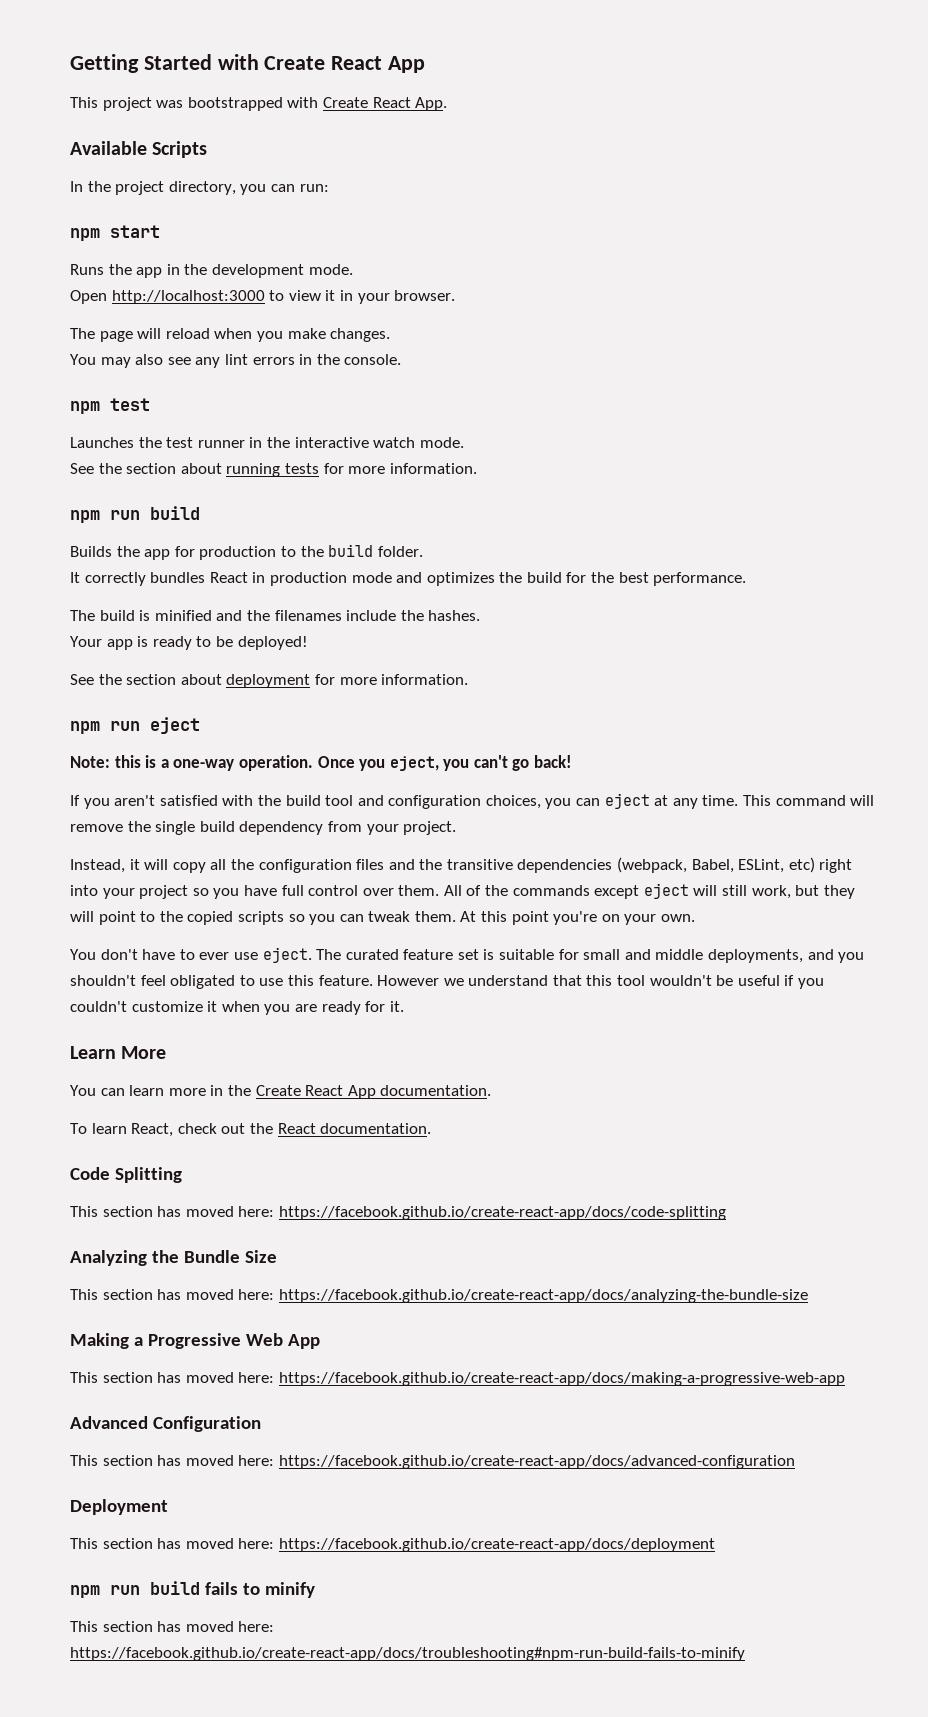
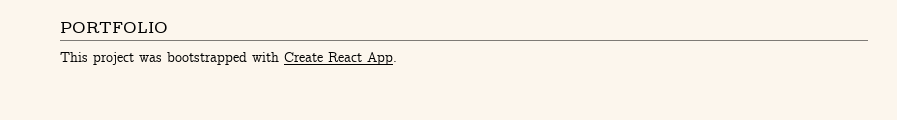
[70,54,426,73] Getting Started with Create React App -> [60,22,168,33] PORTFOLIO
[70,141,208,158] [70,181,329,195] [70,225,160,241] [70,264,353,278] [70,290,456,304] [70,328,391,342] [70,354,402,368] [70,398,150,414] [70,437,464,448] [70,463,477,477] [70,506,200,523] [70,544,423,560] [70,572,747,586] [70,610,481,621] [70,636,308,650] [70,674,469,688] [70,717,200,734] [70,755,573,771] [70,793,875,809] [70,821,457,835] [70,857,853,873] [70,883,855,899] [70,911,696,925] [70,947,865,963] [70,975,825,989] [70,1001,404,1015] [70,1046,167,1059] [70,1085,492,1099] [70,1123,432,1137] [70,1167,182,1183] [70,1206,726,1220] [70,1250,277,1266] [70,1289,808,1303] [70,1333,320,1349] [70,1372,845,1386] [70,1416,261,1432] [70,1455,795,1469] [70,1499,168,1515] [70,1538,715,1552] [70,1581,315,1598] [70,1621,275,1632] [70,1647,745,1661] // Available Scripts // In the project directory, you can run: // npm start // Runs the app in the development mode. // Open http://localhost:3000 to view it in your browser. // The page will reload when you make changes. // You may also see any lint errors in the console. // npm test // Launches the test runner in the interactive watch mode. // See the section about running tests for more information. // npm run build // Builds the app for production to the build folder. // It correctly bundles React in production mode and optimizes the build for the best performance. // The build is minified and the filenames include the hashes. // Your app is ready to be deployed! // See the section about deployment for more information. // npm run eject // Note: this is a one-way operation. Once you eject, you can't go back! // If you aren't satisfied with the build tool and configuration choices, you can eject at any time. This command will remove the single build dependency from your project. // Instead, it will copy all the configuration files and the transitive dependencies (webpack, Babel, ESLint, etc) right into your project so you have full control over them. All of the commands except eject will still work, but they will point to the copied scripts so you can tweak them. At this point you're on your own. // You don't have to ever use eject. The curated feature set is suitable for small and middle deployments, and you shouldn't feel obligated to use this feature. However we understand that this tool wouldn't be useful if you couldn't customize it when you are ready for it. // Learn More // You can learn more in the Create React App documentation. // To learn React, check out the React documentation. // Code Splitting // This section has moved here: https://facebook.github.io/create-react-app/docs/code-splitting // Analyzing the Bundle Size // This section has moved here: https://facebook.github.io/create-react-app/docs/analyzing-the-bundle-size // Making a Progressive Web App // This section has moved here: https://facebook.github.io/create-react-app/docs/making-a-progressive-web-app // Advanced Configuration // This section has moved here: https://facebook.github.io/create-react-app/docs/advanced-configuration // Deployment // This section has moved here: https://facebook.github.io/create-react-app/docs/deployment // npm run build fails to minify // This section has moved here: https://facebook.github.io/create-react-app/docs/troubleshooting#npm-run-build-fails-to-minify -> (397, 58) none

